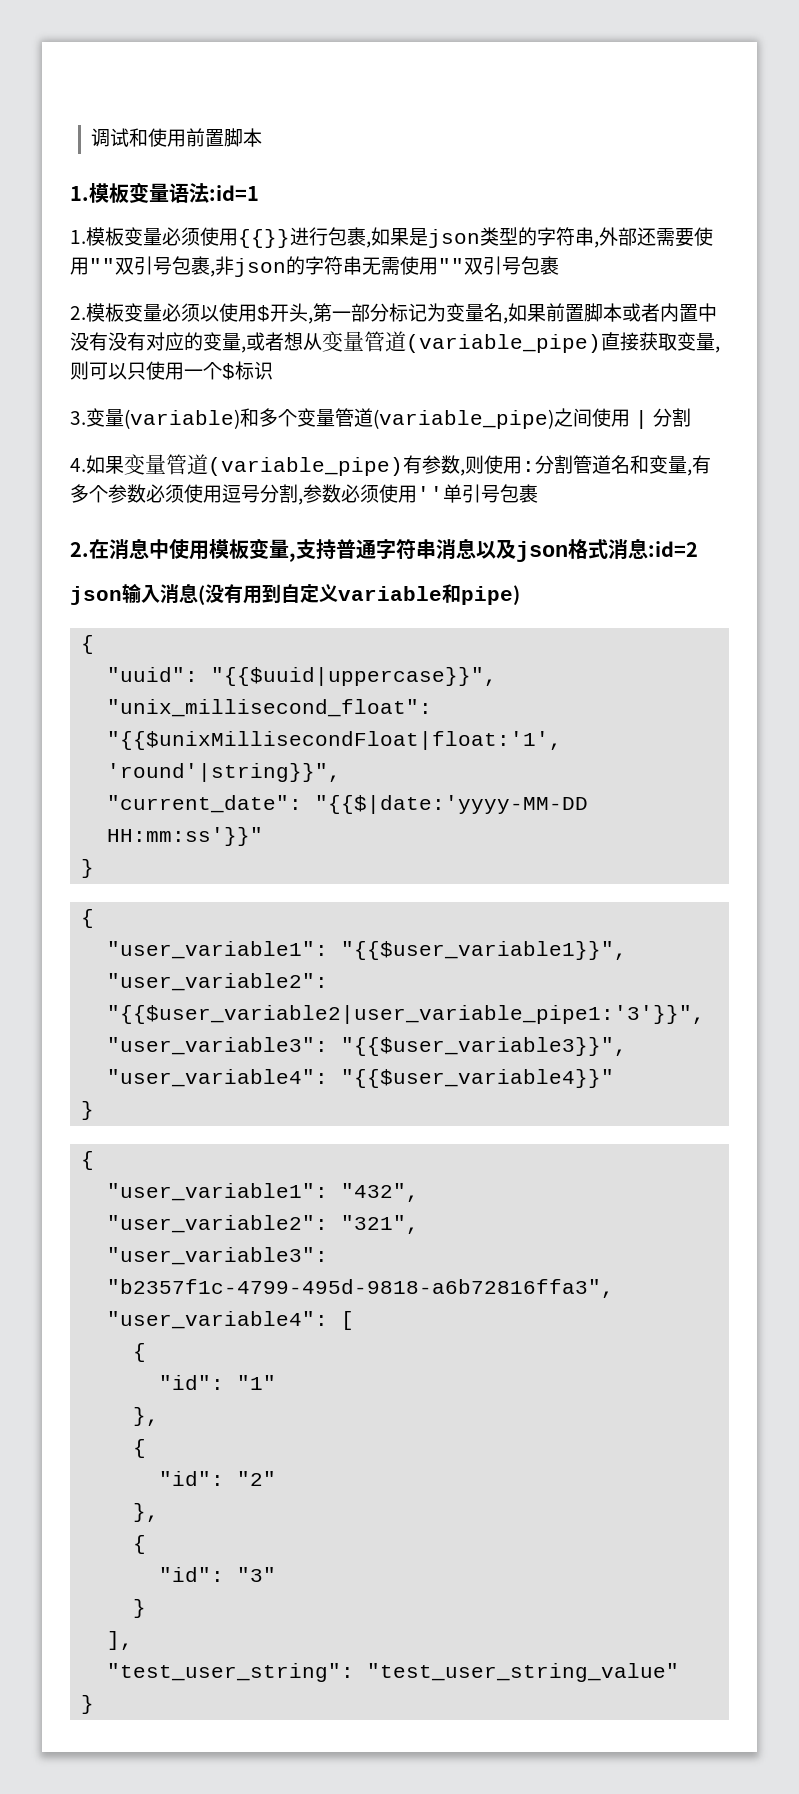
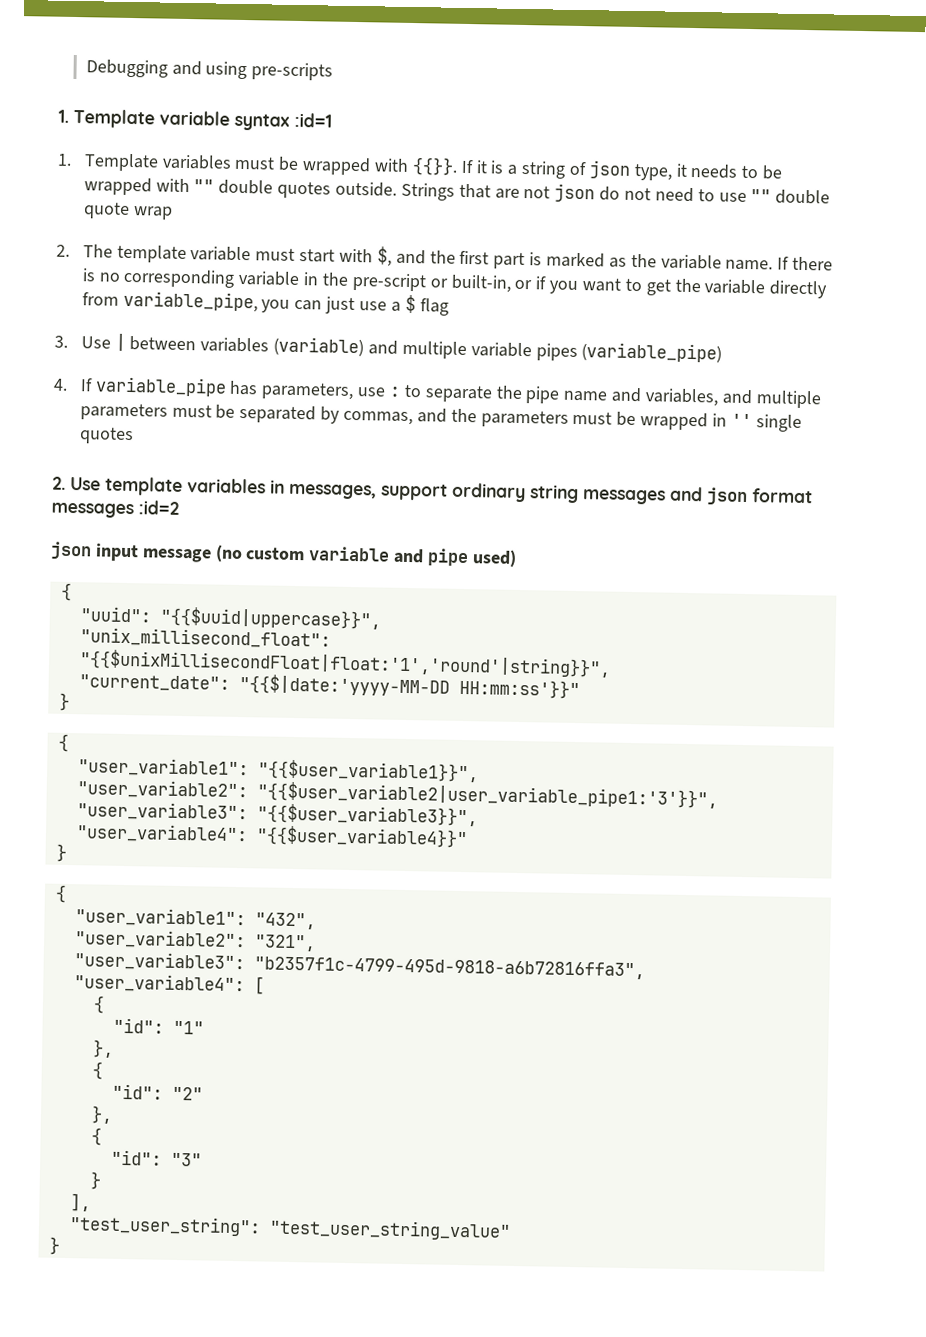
[91,128,263,147] [70,182,259,203] [70,227,713,248] [70,256,559,277] [70,303,717,324] [70,331,720,353] [70,361,273,380] [70,408,692,429] [70,454,711,476] [70,484,538,505] [70,538,698,562] [70,583,520,605] 调试和使用前置脚本 // 1.模板变量语法:id=1 // 1.模板变量必须使用{{}}进行包裹,如果是json类型的字符串,外部还需要使用""双引号包裹,非json的字符串无需使用""双引号包裹 // 2.模板变量必须以使用$开头,第一部分标记为变量名,如果前置脚本或者内置中没有没有对应的变量,或者想从变量管道(variable_pipe)直接获取变量,则可以只使用一个$标识 // 3.变量(variable)和多个变量管道(variable_pipe)之间使用 | 分割 // 4.如果变量管道(variable_pipe)有参数,则使用:分割管道名和变量,有多个参数必须使用逗号分割,参数必须使用''单引号包裹 // 2.在消息中使用模板变量,支持普通字符串消息以及json格式消息:id=2 // json输入消息(没有用到自定义variable和pipe) -> [85,59,334,81] [58,108,332,131] [57,153,784,181] [83,177,831,205] [82,202,173,220] [56,244,834,271] [81,268,828,299] [81,290,449,316] [54,333,723,363] [53,376,821,409] [79,403,802,432] [78,427,134,445] [52,476,813,506] [51,500,179,519] [50,541,517,567] Debugging and using pre-scripts // 1. Template variable syntax :id=1 // 1. Template variables must be wrapped with {{}}. If it is a string of json type, it needs to be wrapped with "" double quotes outside. Strings that are not json do not need to use "" double quote wrap // 2. The template variable must start with $, and the first part is marked as the variable name. If there is no corresponding variable in the pre-script or built-in, or if you want to get the variable directly from variable_pipe, you can just use a $ flag // 3. Use | between variables (variable) and multiple variable pipes (variable_pipe) // 4. If variable_pipe has parameters, use : to separate the pipe name and variables, and multiple parameters must be separated by commas, and the parameters must be wrapped in '' single quotes // 2. Use template variables in messages, support ordinary string messages and json format messages :id=2 // json input message (no custom variable and pipe used)

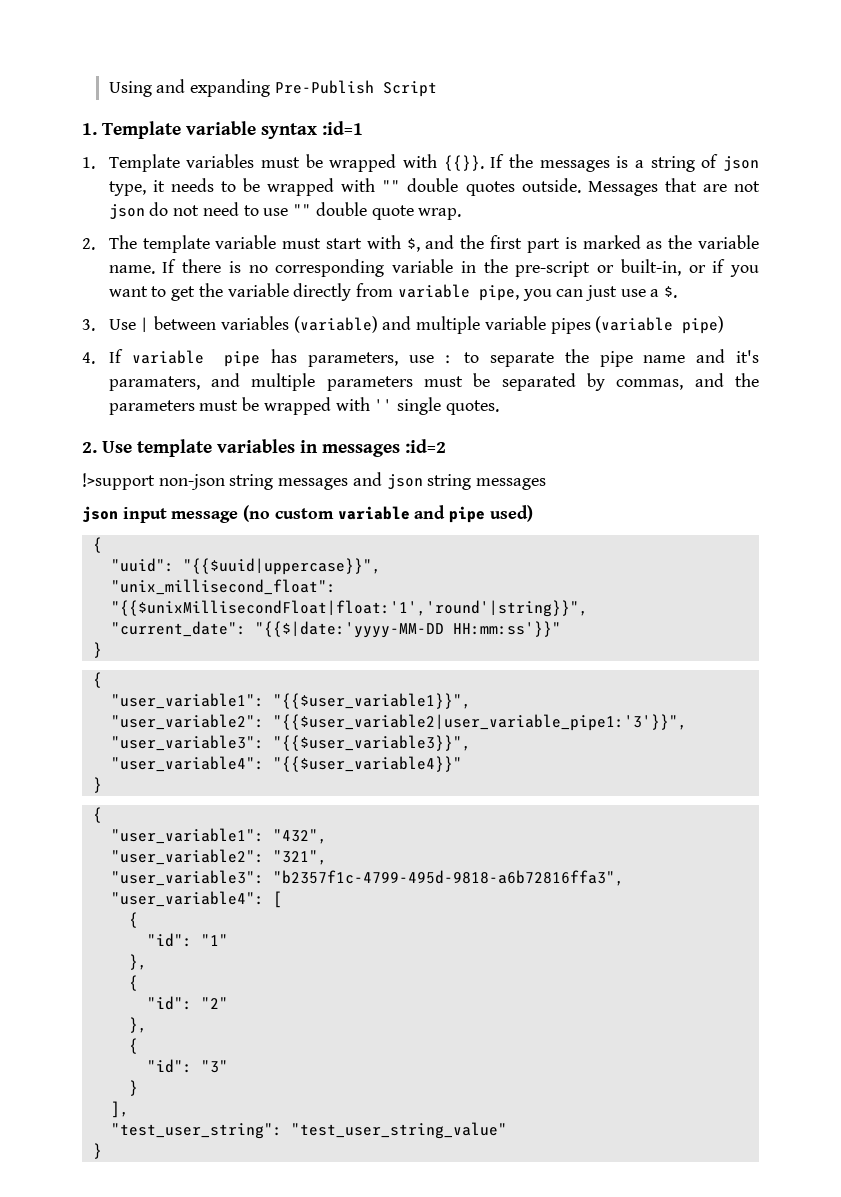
[85,59,334,81] Debugging and using pre-scripts -> [108,79,437,97] Using and expanding Pre-Publish Script
[475,160,488,174] it -> [509,154,610,172] the messages
[400,182,455,201] Strings -> [587,181,658,196] Messages
[132,206,173,220] wrap -> [418,208,462,220] wrap.
[122,290,258,313] variable_pipe, -> [397,284,519,301] variable pipe,
[404,294,449,316] $ flag -> [664,286,678,298] $.
[581,342,723,363] (variable_pipe) -> [595,316,725,334] (variable pipe)
[94,376,227,397] variable_pipe -> [131,350,261,367] variable pipe
[644,388,719,407] variables, -> [736,350,760,363] [108,376,200,391] it's paramaters,
[711,413,727,427] in -> [335,397,370,411] with
[78,427,134,445] quotes -> [445,400,499,415] quotes.
[289,482,526,503] messages, support ordinary -> [322,439,446,457] [82,473,225,490] messages :id=2 // !>support non-json
[752,488,813,504] [51,500,179,519] format messages :id=2 -> [427,474,547,490] string messages

